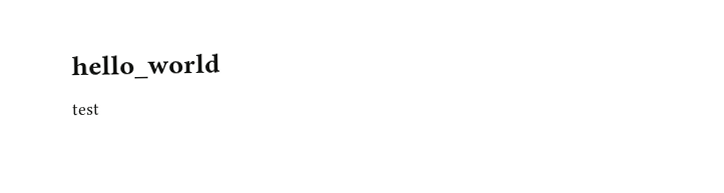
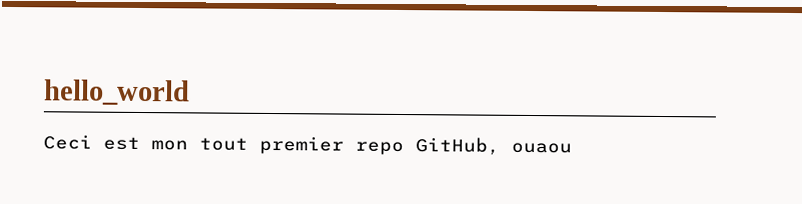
[72,103,100,116] test -> [43,134,572,156] Ceci est mon tout premier repo GitHub, ouaou

